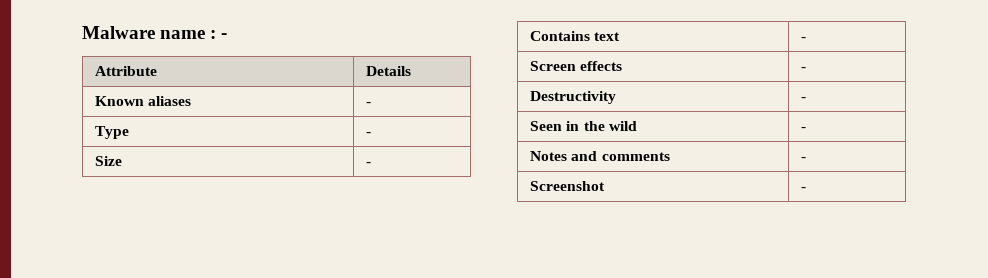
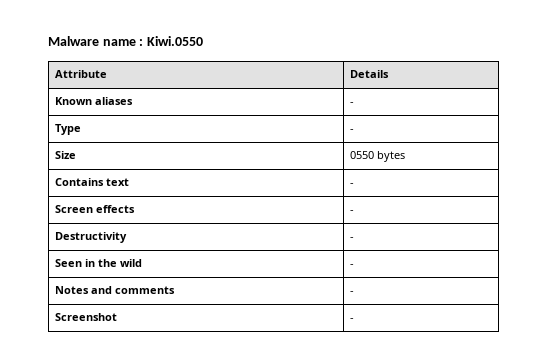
[221,33,228,39] - -> [146,36,203,46] Kiwi.0550
[366,162,372,166] - -> [350,151,406,162] 0550 bytes

